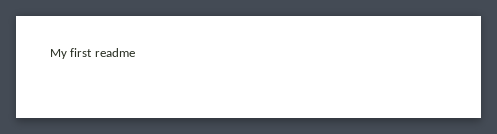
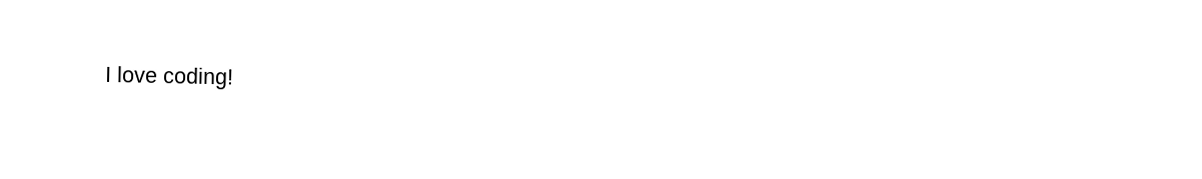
[50,48,135,59] My first readme -> [105,66,234,90] I love coding!

